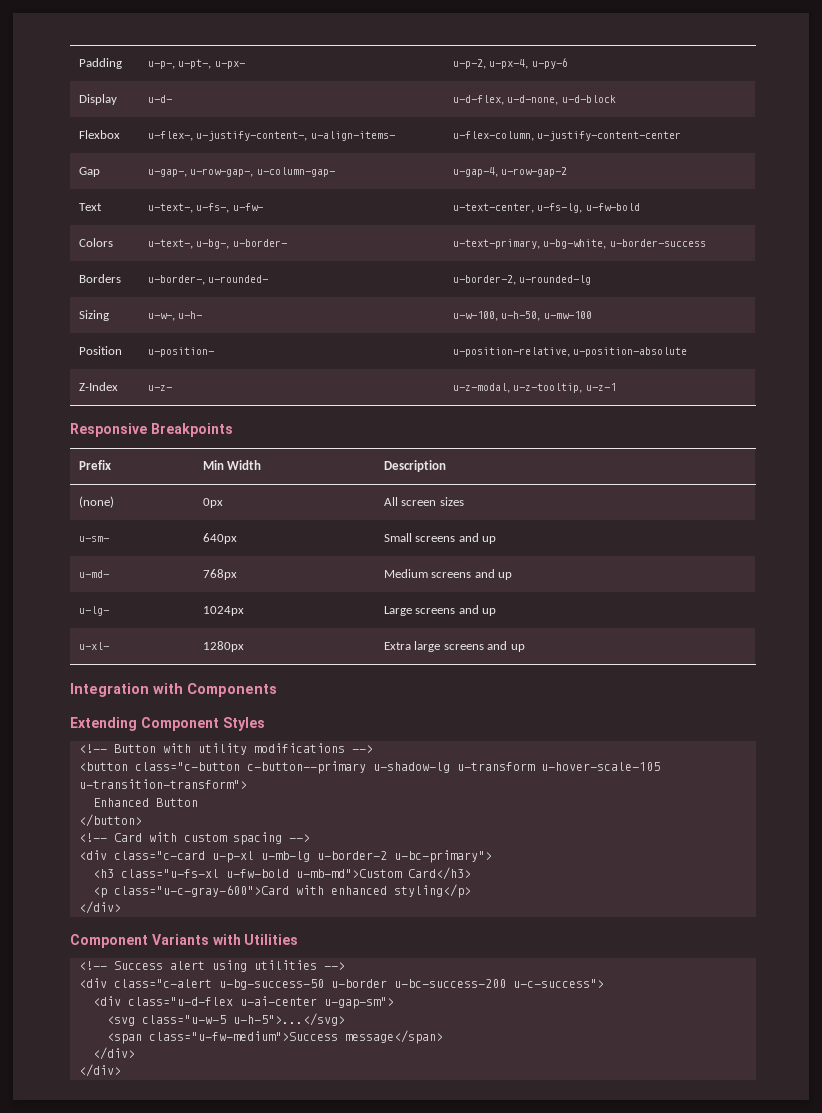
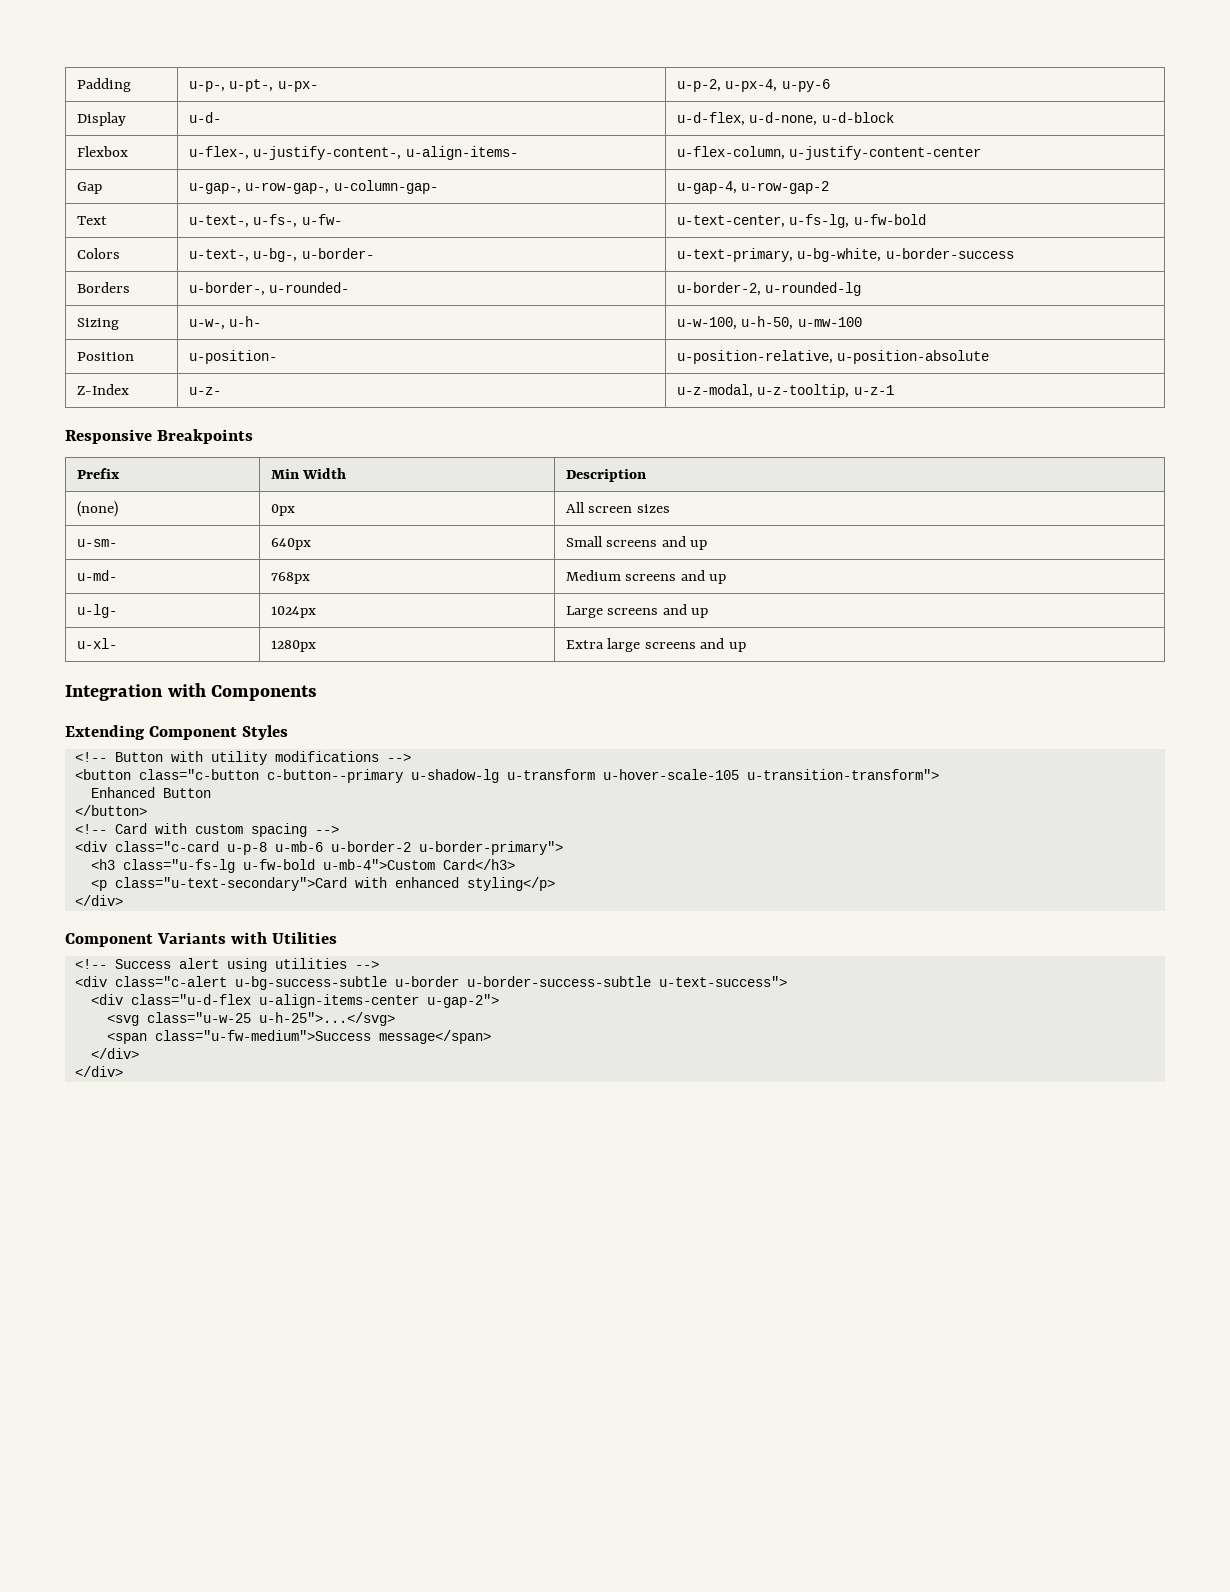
[211,850,492,863] [92,869,402,878] u-p-xl u-mb-lg u-border-2 u-bc-primary"> // <h3 class="u-fs-xl u-fw-bold u-mb-md">Custom -> [226,841,563,855] [90,859,435,873] u-p-8 u-mb-6 u-border-2 u-border-primary"> // <h3 class="u-fs-lg u-fw-bold u-mb-4">Custom
[113,885,289,897] class="u-c-gray-600">Card -> [114,877,347,891] class="u-text-secondary">Card
[218,979,604,990] u-bg-success-50 u-border u-bc-success-200 u-c-success"> -> [234,976,787,990] u-bg-success-subtle u-border u-border-success-subtle u-text-success">
[239,996,394,1009] u-ai-center u-gap-sm"> -> [258,994,499,1008] u-align-items-center u-gap-2">
[141,1013,345,1026] class="u-w-5 u-h-5">...</svg> -> [146,1012,395,1026] class="u-w-25 u-h-25">...</svg>

